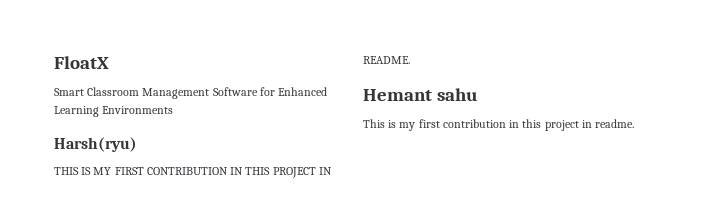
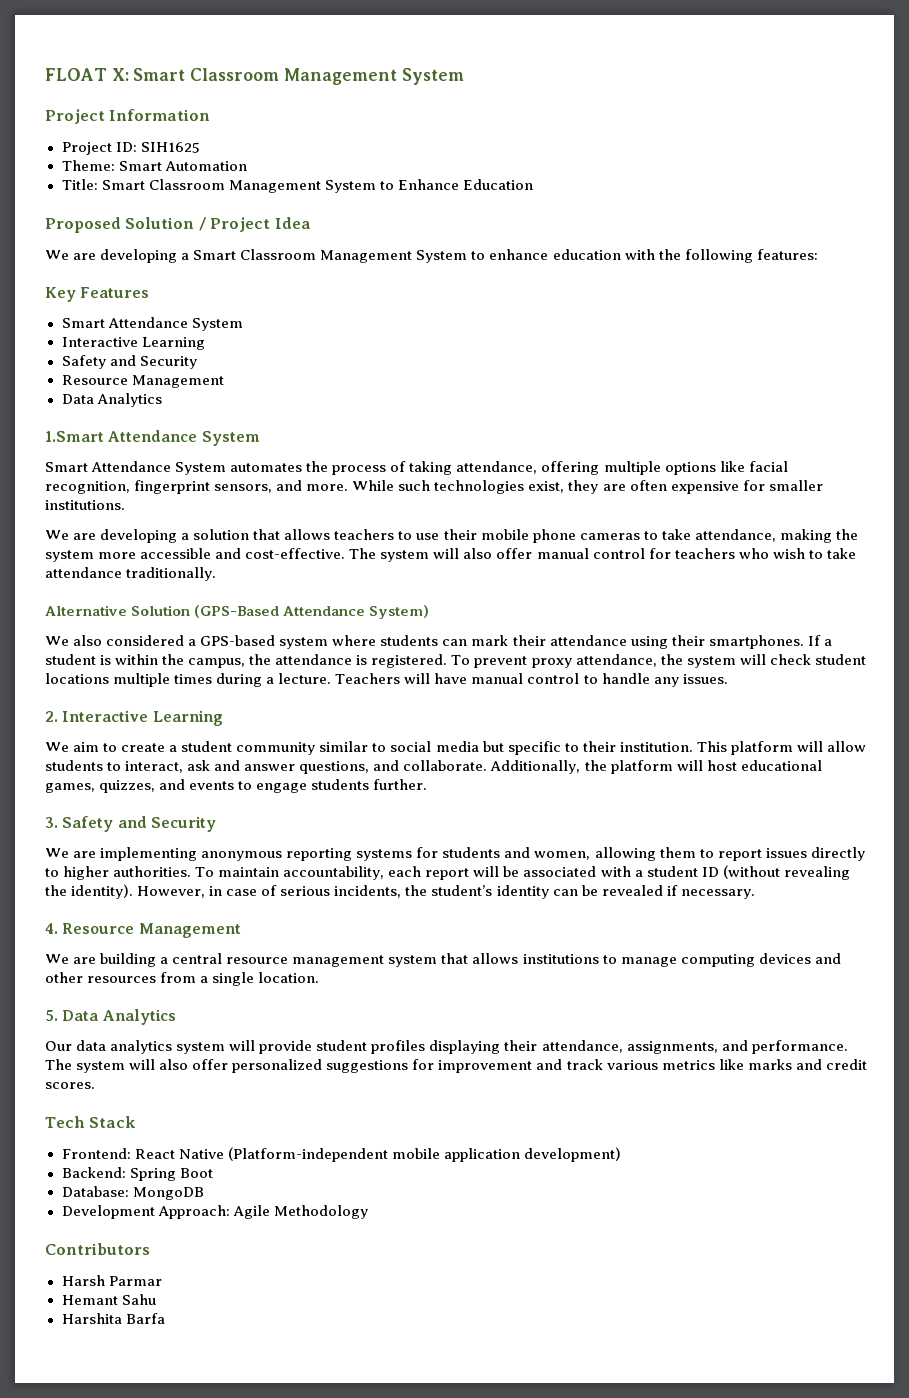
[54,56,109,69] [54,87,328,99] [54,106,174,117] [54,137,137,152] [54,167,332,178] [363,56,410,64] [363,88,478,101] [363,119,635,131] FloatX // Smart Classroom Management Software for Enhanced Learning Environments // Harsh(ryu) // THIS IS MY FIRST CONTRIBUTION IN THIS PROJECT IN README. // Hemant sahu // This is my first contribution in this project in readme. -> [45,68,464,85] [45,109,211,124] [61,142,200,155] [61,160,247,171] [61,179,533,193] [45,217,311,233] [45,249,818,263] [45,287,150,302] [61,317,243,331] [61,337,205,350] [61,355,197,369] [61,375,224,388] [61,393,162,407] [45,430,260,446] [45,461,788,475] [45,480,823,494] [45,500,125,510] [45,529,858,543] [45,548,856,562] [45,567,217,581] [45,605,430,619] [45,635,832,649] [45,654,866,668] [45,673,728,687] [45,710,223,726] [45,741,866,755] [45,760,822,774] [45,779,428,793] [45,816,216,832] [45,847,865,861] [45,865,850,880] [45,884,755,899] [45,923,241,938] [45,953,841,967] [45,972,320,986] [45,1009,176,1025] [45,1040,848,1054] [45,1059,867,1073] [45,1082,95,1089] [45,1116,137,1128] [61,1147,621,1162] [61,1167,213,1181] [61,1186,204,1200] [61,1205,368,1219] [45,1243,150,1255] [61,1275,162,1286] [61,1294,156,1305] [61,1313,165,1324] FLOAT X: Smart Classroom Management System // Project Information // Project ID: SIH1625 // Theme: Smart Automation // Title: Smart Classroom Management System to Enhance Education // Proposed Solution / Project Idea // We are developing a Smart Classroom Management System to enhance education with the following features: // Key Features // Smart Attendance System // Interactive Learning // Safety and Security // Resource Management // Data Analytics // 1.Smart Attendance System // Smart Attendance System automates the process of taking attendance, offering multiple options like facial recognition, fingerprint sensors, and more. While such technologies exist, they are often expensive for smaller institutions. // We are developing a solution that allows teachers to use their mobile phone cameras to take attendance, making the system more accessible and cost-effective. The system will also offer manual control for teachers who wish to take attendance traditionally. // Alternative Solution (GPS-Based Attendance System) // We also considered a GPS-based system where students can mark their attendance using their smartphones. If a student is within the campus, the attendance is registered. To prevent proxy attendance, the system will check student locations multiple times during a lecture. Teachers will have manual control to handle any issues. // 2. Interactive Learning // We aim to create a student community similar to social media but specific to their institution. This platform will allow students to interact, ask and answer questions, and collaborate. Additionally, the platform will host educational games, quizzes, and events to engage students further. // 3. Safety and Security // We are implementing anonymous reporting systems for students and women, allowing them to report issues directly to higher authorities. To maintain accountability, each report will be associated with a student ID (without revealing the identity). However, in case of serious incidents, the student’s identity can be revealed if necessary. // 4. Resource Management // We are building a central resource management system that allows institutions to manage computing devices and other resources from a single location. // 5. Data Analytics // Our data analytics system will provide student profiles displaying their attendance, assignments, and performance. The system will also offer personalized suggestions for improvement and track various metrics like marks and credit scores. // Tech Stack // Frontend: React Native (Platform-independent mobile application development) // Backend: Spring Boot // Database: MongoDB // Development Approach: Agile Methodology // Contributors // Harsh Parmar // Hemant Sahu // Harshita Barfa

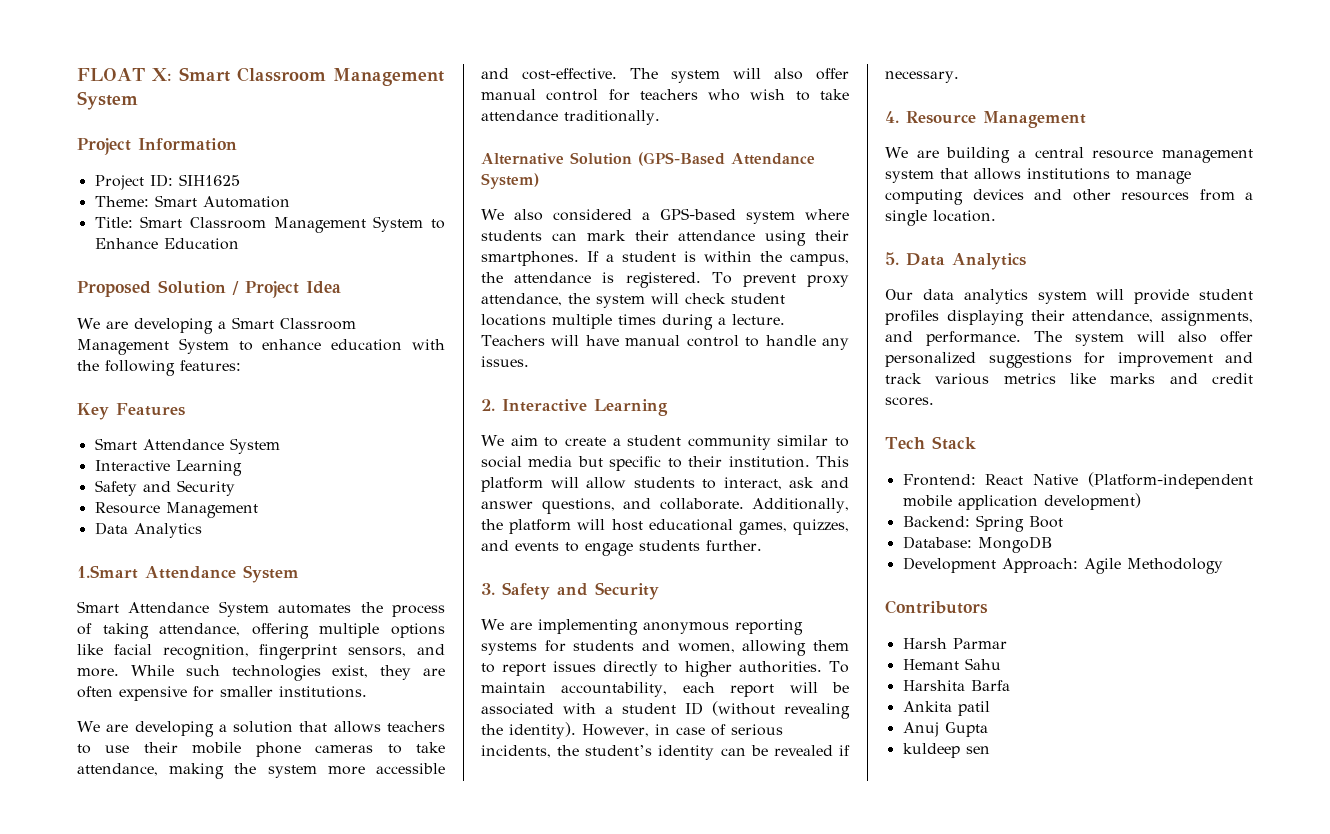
(165, 1318) none -> [902,701,990,716] [902,722,988,737] [902,743,990,758] // Ankita patil // Anuj Gupta // kuldeep sen

